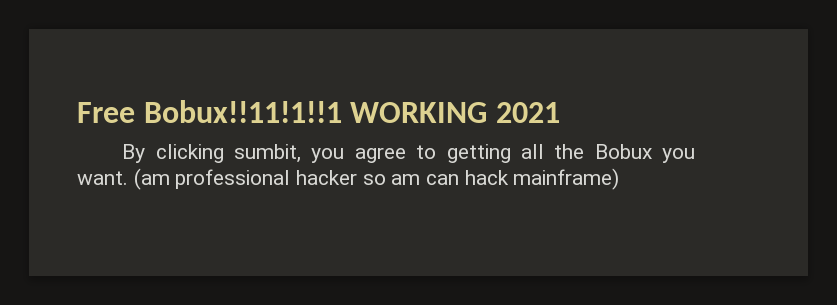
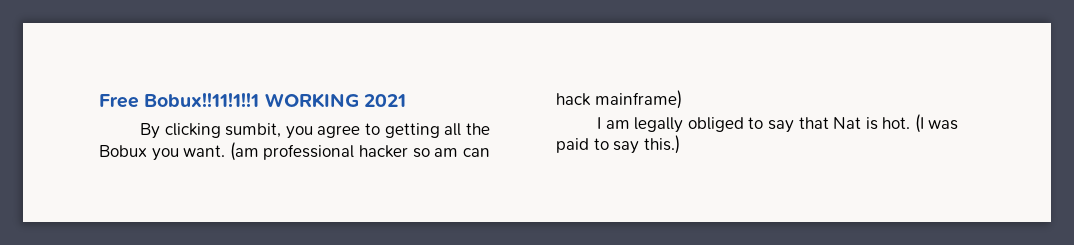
(620, 179) none -> [596,114,959,133] [556,135,680,154] // I am legally obliged to say that Nat is hot. (I was paid to say this.)

